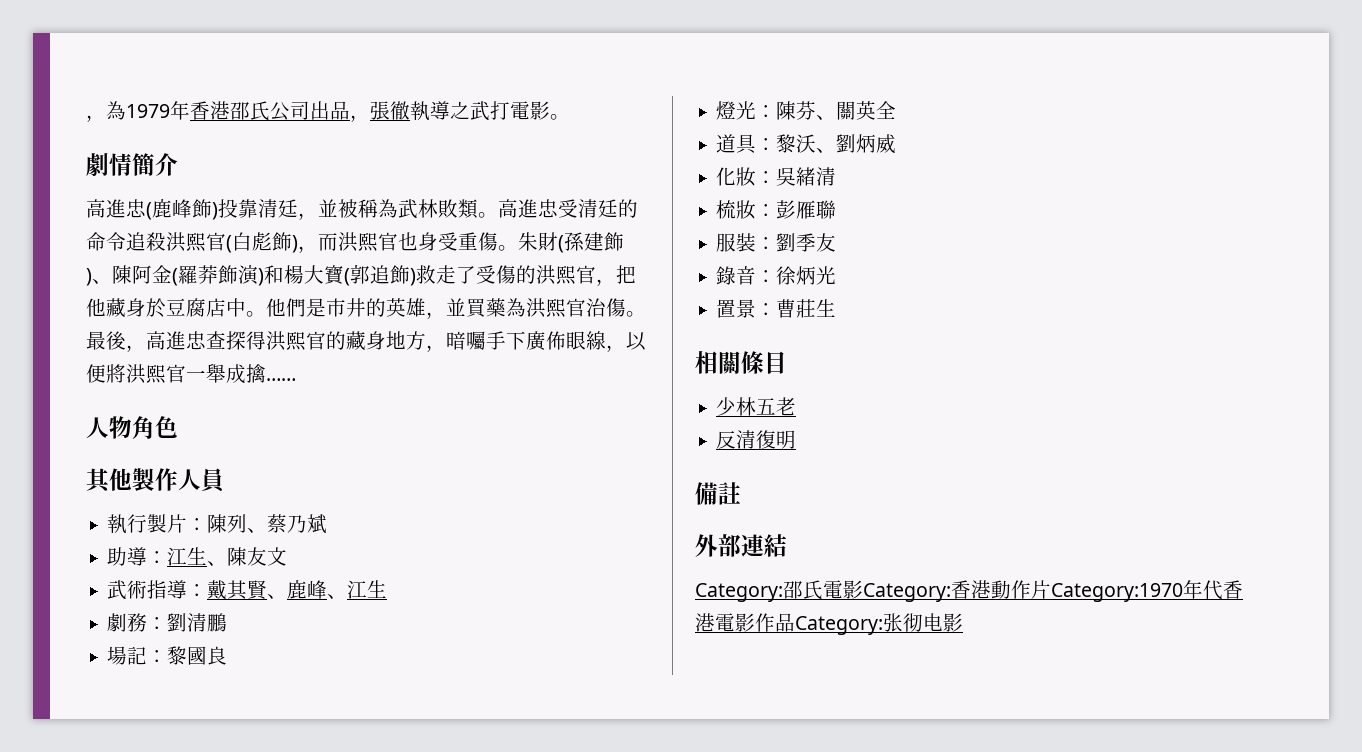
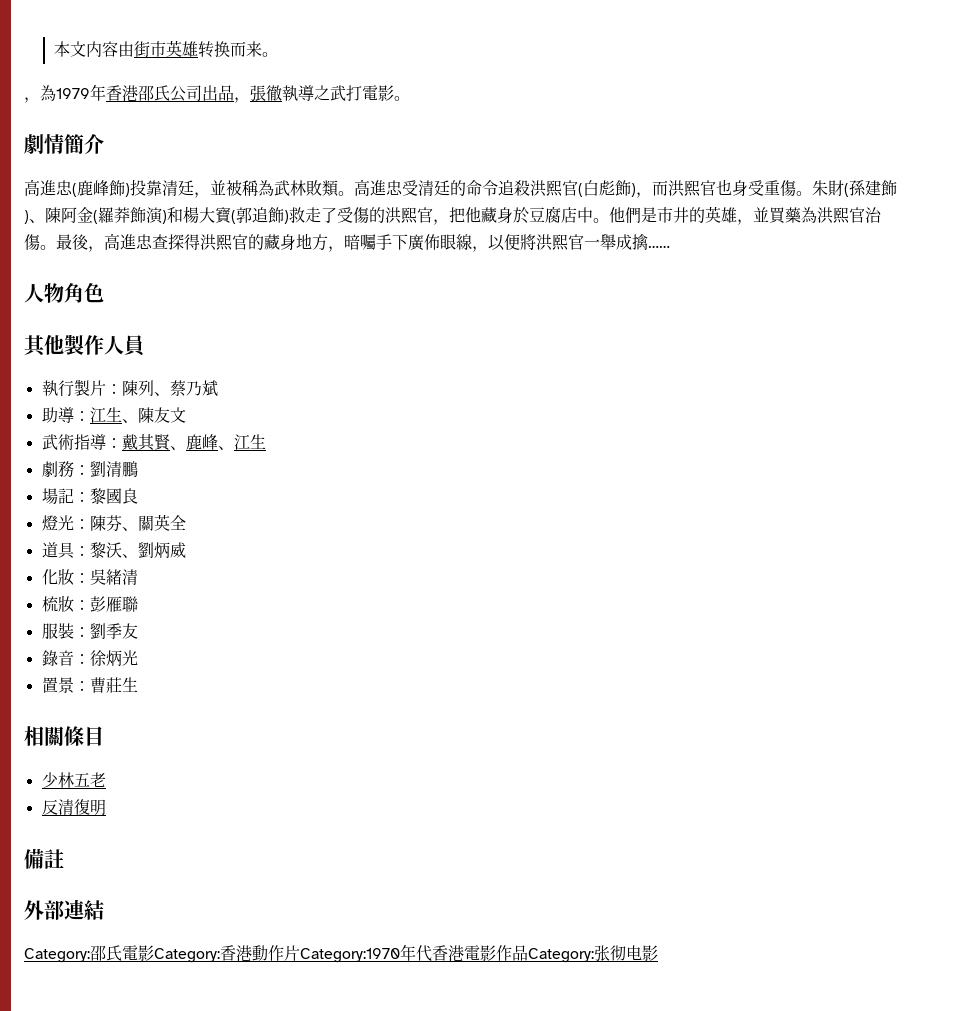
(86, 118) none -> [54,40,279,58] 本文内容由街市英雄转换而来。 //

